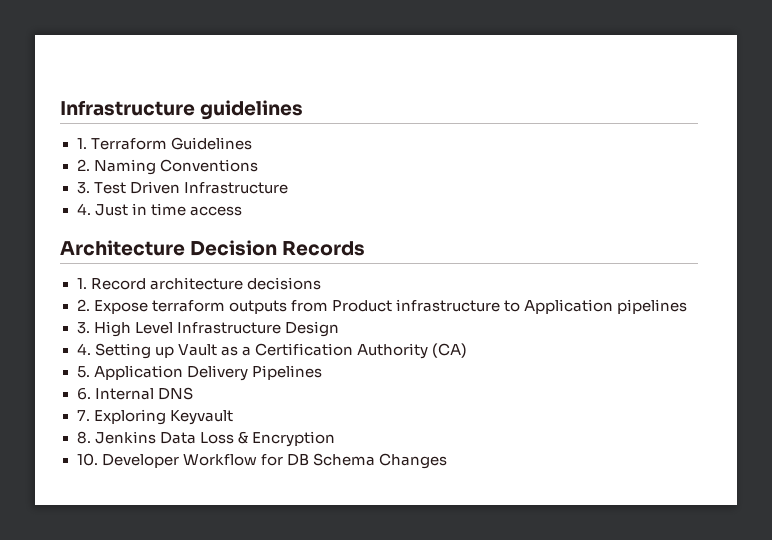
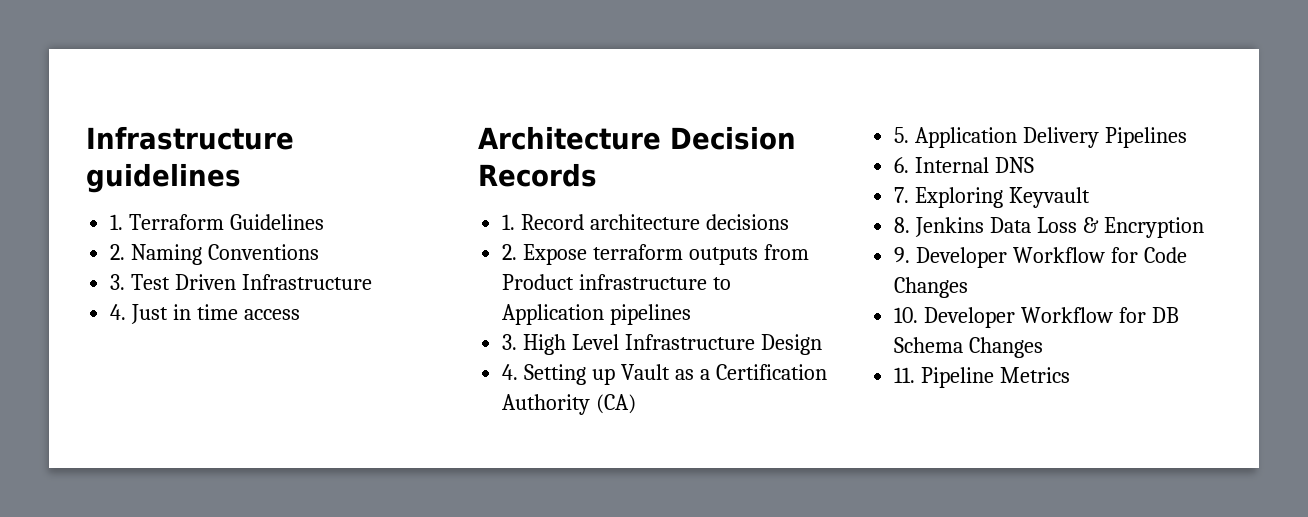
(335, 439) none -> [894,247,1187,268] [894,277,969,298] // 9. Developer Workflow for Code Changes
(447, 461) none -> [894,367,1071,388] // 11. Pipeline Metrics

